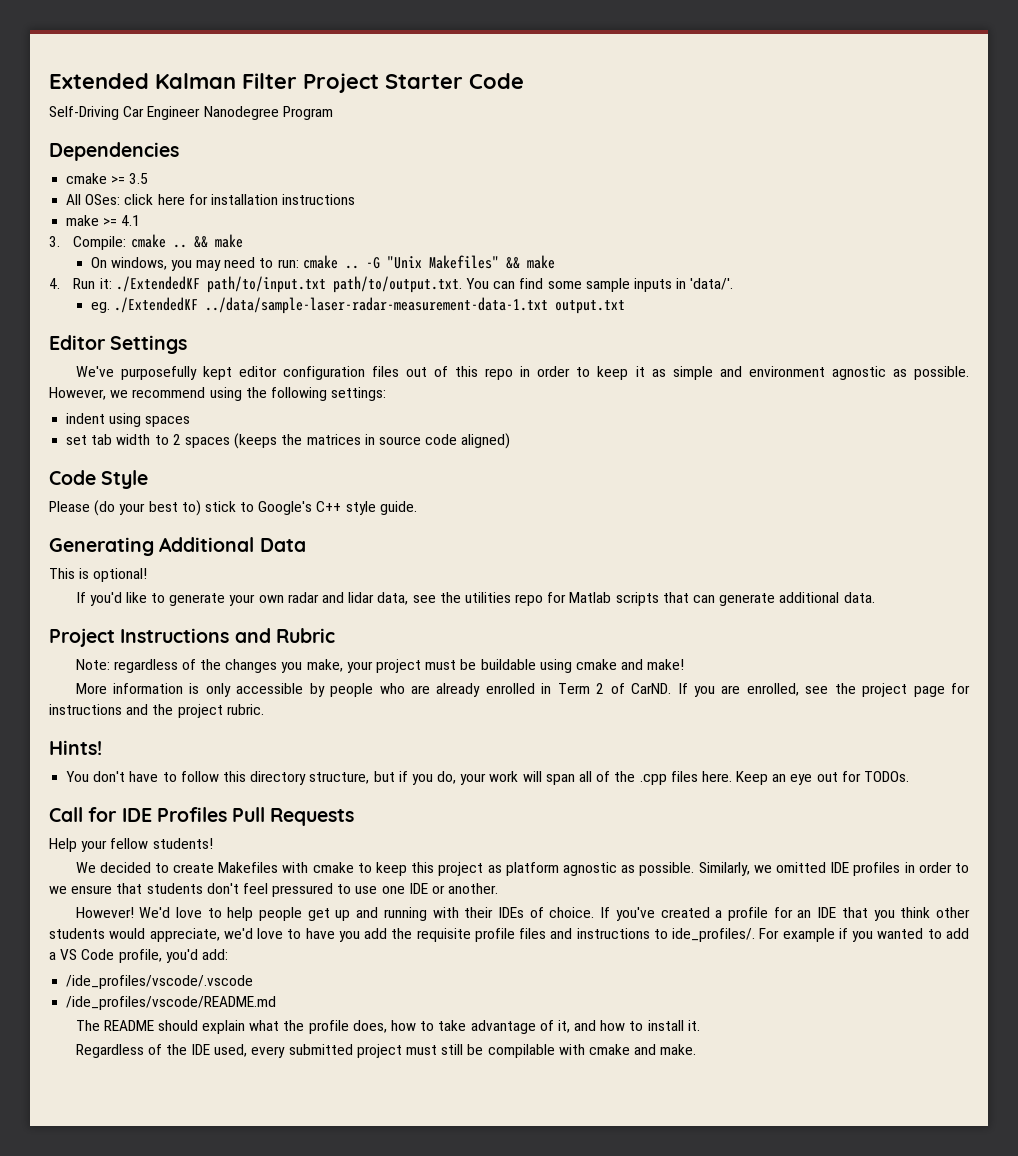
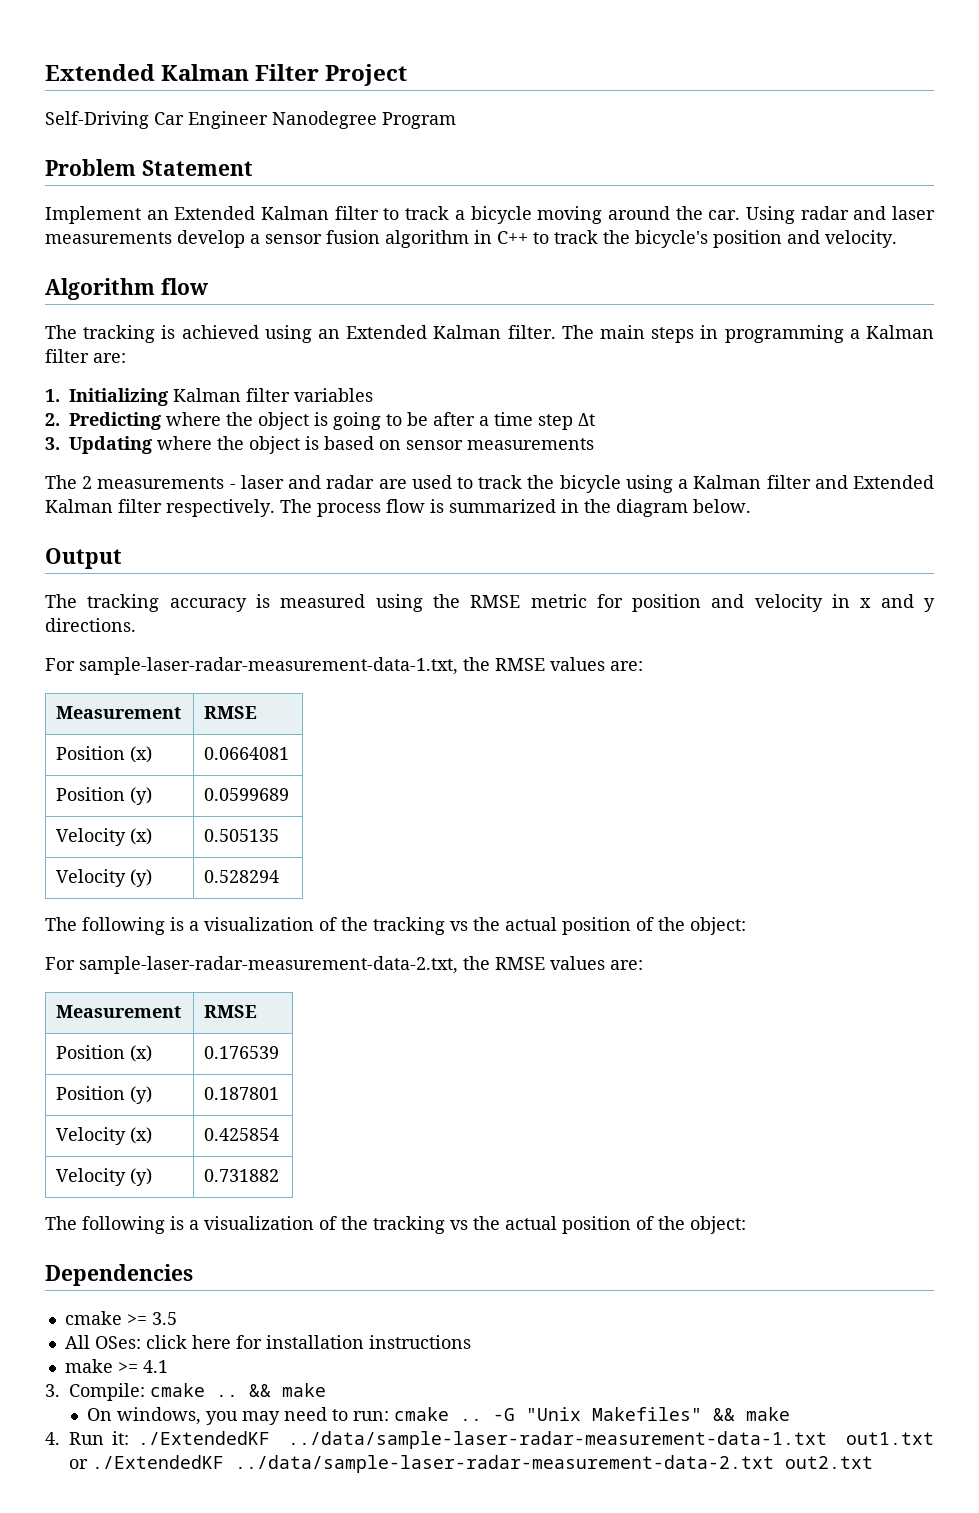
[385,73,524,89] Starter Code -> (408, 75) none
(333, 113) none -> [45,159,253,176] [45,206,935,224] [45,230,897,248] [45,278,208,300] [45,325,935,343] [45,349,126,363] [45,388,373,406] [45,412,595,430] [45,436,594,454] [45,475,934,493] [45,499,751,517] [45,548,122,569] [45,594,935,612] [45,618,136,632] [45,657,643,675] [56,706,182,719] [204,706,258,719] [56,746,153,763] [204,747,290,760] [56,787,153,805] [204,788,290,801] [56,828,153,846] [204,829,280,842] [56,869,153,887] [204,870,280,883] [45,917,746,935] [45,956,643,974] [56,1005,182,1018] [204,1005,258,1018] [56,1045,153,1062] [204,1046,280,1059] [56,1086,153,1104] [204,1087,280,1100] [56,1127,153,1145] [204,1128,280,1141] [56,1168,153,1186] [204,1169,280,1182] [45,1216,746,1234] // Problem Statement // Implement an Extended Kalman filter to track a bicycle moving around the car. Using radar and laser measurements develop a sensor fusion algorithm in C++ to track the bicycle's position and velocity. // Algorithm flow // The tracking is achieved using an Extended Kalman filter. The main steps in programming a Kalman filter are: // 1. Initializing Kalman filter variables // 2. Predicting where the object is going to be after a time step Δt // 3. Updating where the object is based on sensor measurements // The 2 measurements - laser and radar are used to track the bicycle using a Kalman filter and Extended Kalman filter respectively. The process flow is summarized in the diagram below. // Output // The tracking accuracy is measured using the RMSE metric for position and velocity in x and y directions. // For sample-laser-radar-measurement-data-1.txt, the RMSE values are: // Measurement | RMSE // Position (x) | 0.0664081 // Position (y) | 0.0599689 // Velocity (x) | 0.505135 // Velocity (y) | 0.528294 // The following is a visualization of the tracking vs the actual position of the object: // For sample-laser-radar-measurement-data-2.txt, the RMSE values are: // Measurement | RMSE // Position (x) | 0.176539 // Position (y) | 0.187801 // Velocity (x) | 0.425854 // Velocity (y) | 0.731882 // The following is a visualization of the tracking vs the actual position of the object:
[206,276,734,293] [90,297,625,314] [49,335,188,354] [75,366,969,380] [49,387,387,401] [66,413,191,427] [66,433,511,449] [49,470,149,489] [49,500,417,516] [49,537,306,556] [49,568,148,582] [75,592,875,606] [49,628,335,647] [75,659,685,673] [75,683,970,697] [49,704,264,718] [49,740,102,755] [66,771,910,785] [49,807,355,826] [49,838,213,852] [75,862,969,876] [49,883,499,897] [75,907,970,921] [49,928,969,942] [49,949,228,963] [66,975,254,989] [66,996,277,1010] [75,1020,700,1034] [75,1044,697,1058] path/to/input.txt path/to/output.txt. You can find some sample inputs in 'data/'. // eg. ./ExtendedKF ../data/sample-laser-radar-measurement-data-1.txt output.txt // Editor Settings // We've purposefully kept editor configuration files out of this repo in order to keep it as simple and environment agnostic as possible. However, we recommend using the following settings: // indent using spaces // set tab width to 2 spaces (keeps the matrices in source code aligned) // Code Style // Please (do your best to) stick to Google's C++ style guide. // Generating Additional Data // This is optional! // If you'd like to generate your own radar and lidar data, see the utilities repo for Matlab scripts that can generate additional data. // Project Instructions and Rubric // Note: regardless of the changes you make, your project must be buildable using cmake and make! // More information is only accessible by people who are already enrolled in Term 2 of CarND. If you are enrolled, see the project page for instructions and the project rubric. // Hints! // You don't have to follow this directory structure, but if you do, your work will span all of the .cpp files here. Keep an eye out for TODOs. // Call for IDE Profiles Pull Requests // Help your fellow students! // We decided to create Makefiles with cmake to keep this project as platform agnostic as possible. Similarly, we omitted IDE profiles in order to we ensure that students don't feel pressured to use one IDE or another. // However! We'd love to help people get up and running with their IDEs of choice. If you've created a profile for an IDE that you think other students would appreciate, we'd love to have you add the requisite profile files and instructions to ide_profiles/. For example if you wanted to add a VS Code profile, you'd add: // /ide_profiles/vscode/.vscode // /ide_profiles/vscode/README.md // The README should explain what the profile does, how to take advantage of it, and how to install it. // Regardless of the IDE used, every submitted project must still be compilable with cmake and make. -> [288,1431,934,1449] [69,1455,873,1473] ../data/sample-laser-radar-measurement-data-1.txt out1.txt or ./ExtendedKF ../data/sample-laser-radar-measurement-data-2.txt out2.txt

